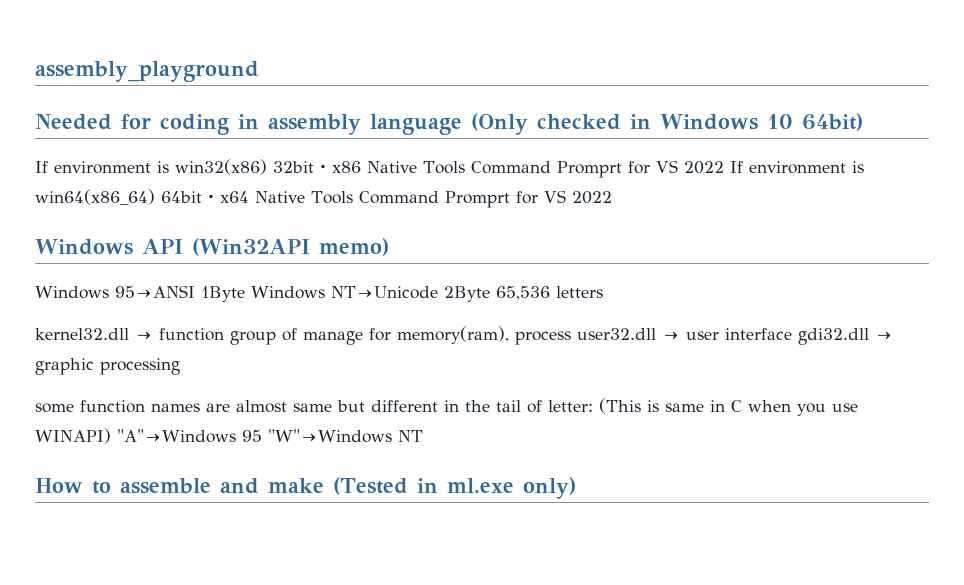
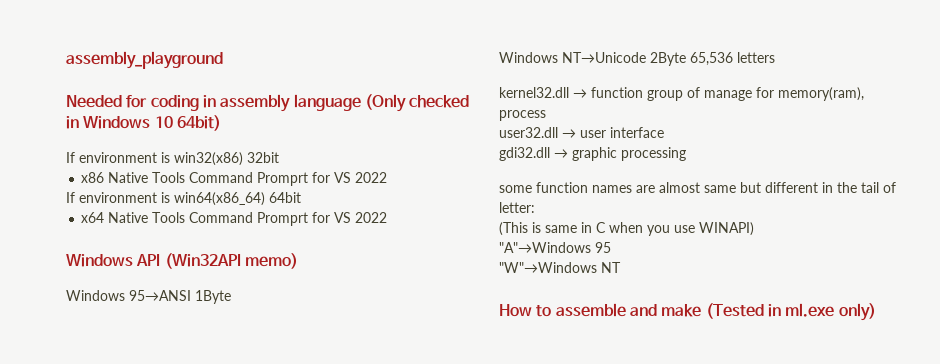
[314,164,332,173] ・ -> (279, 157) //
(724, 167) none -> (388, 177) //
[202,194,220,203] ・ -> (301, 197) //
(245, 294) none -> (231, 297) //
(571, 338) none -> (546, 115) //
(792, 334) none -> (664, 132) //
(593, 406) none -> (535, 207) //
(111, 436) none -> (754, 229) //
(262, 436) none -> (611, 247) //

